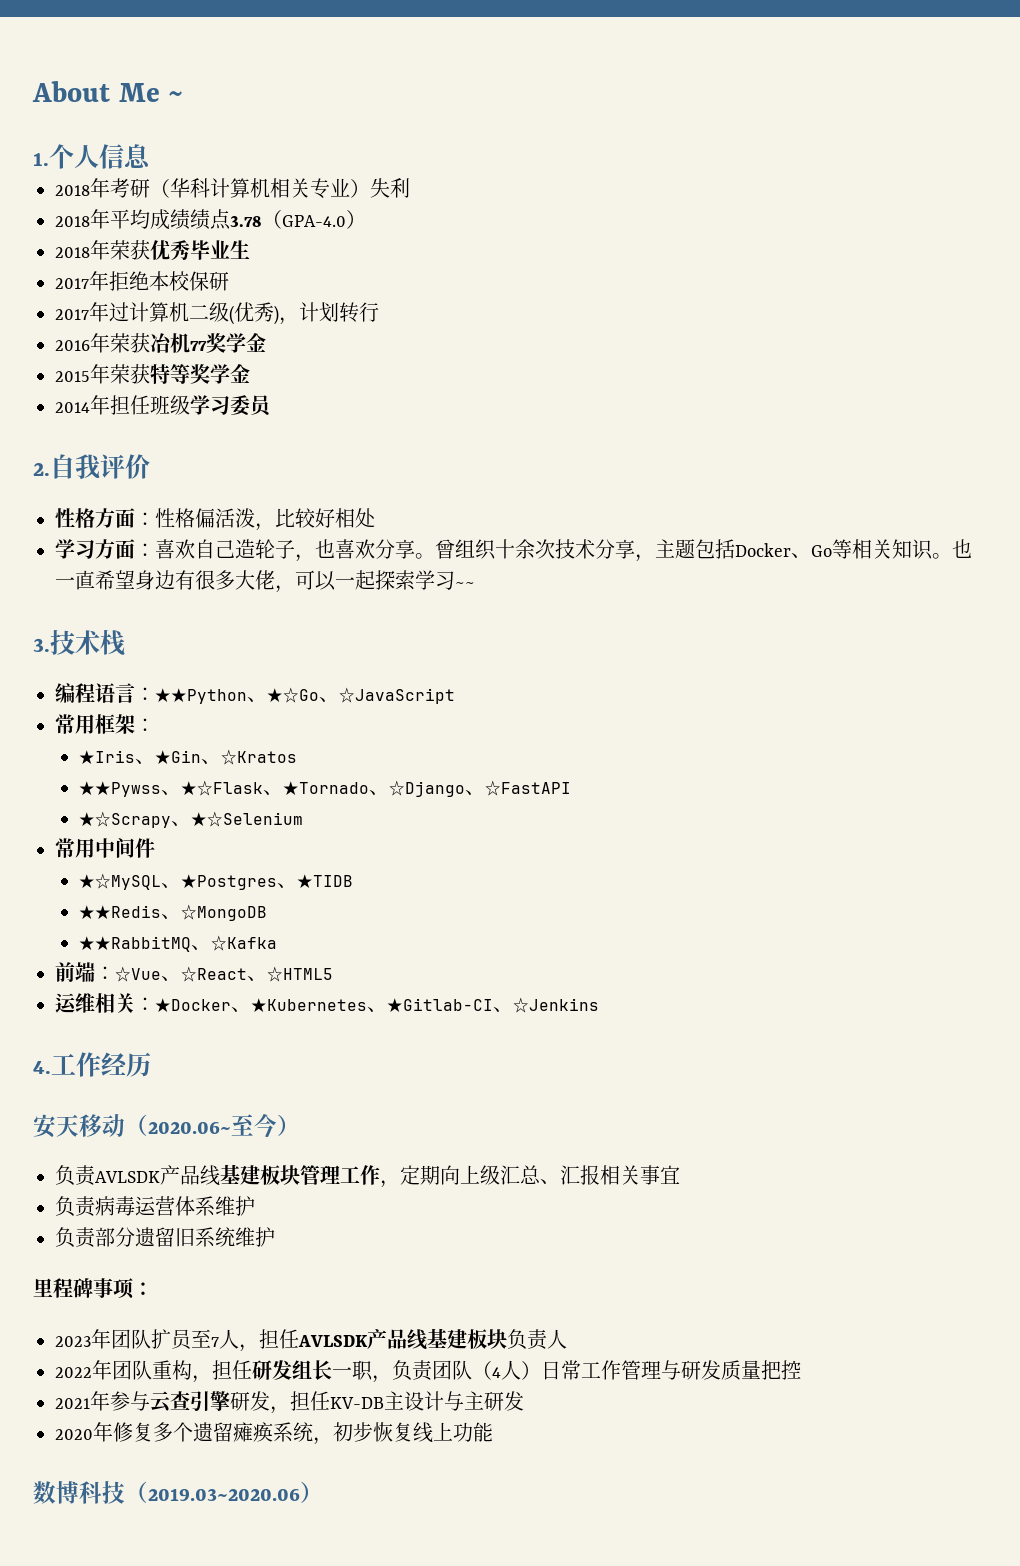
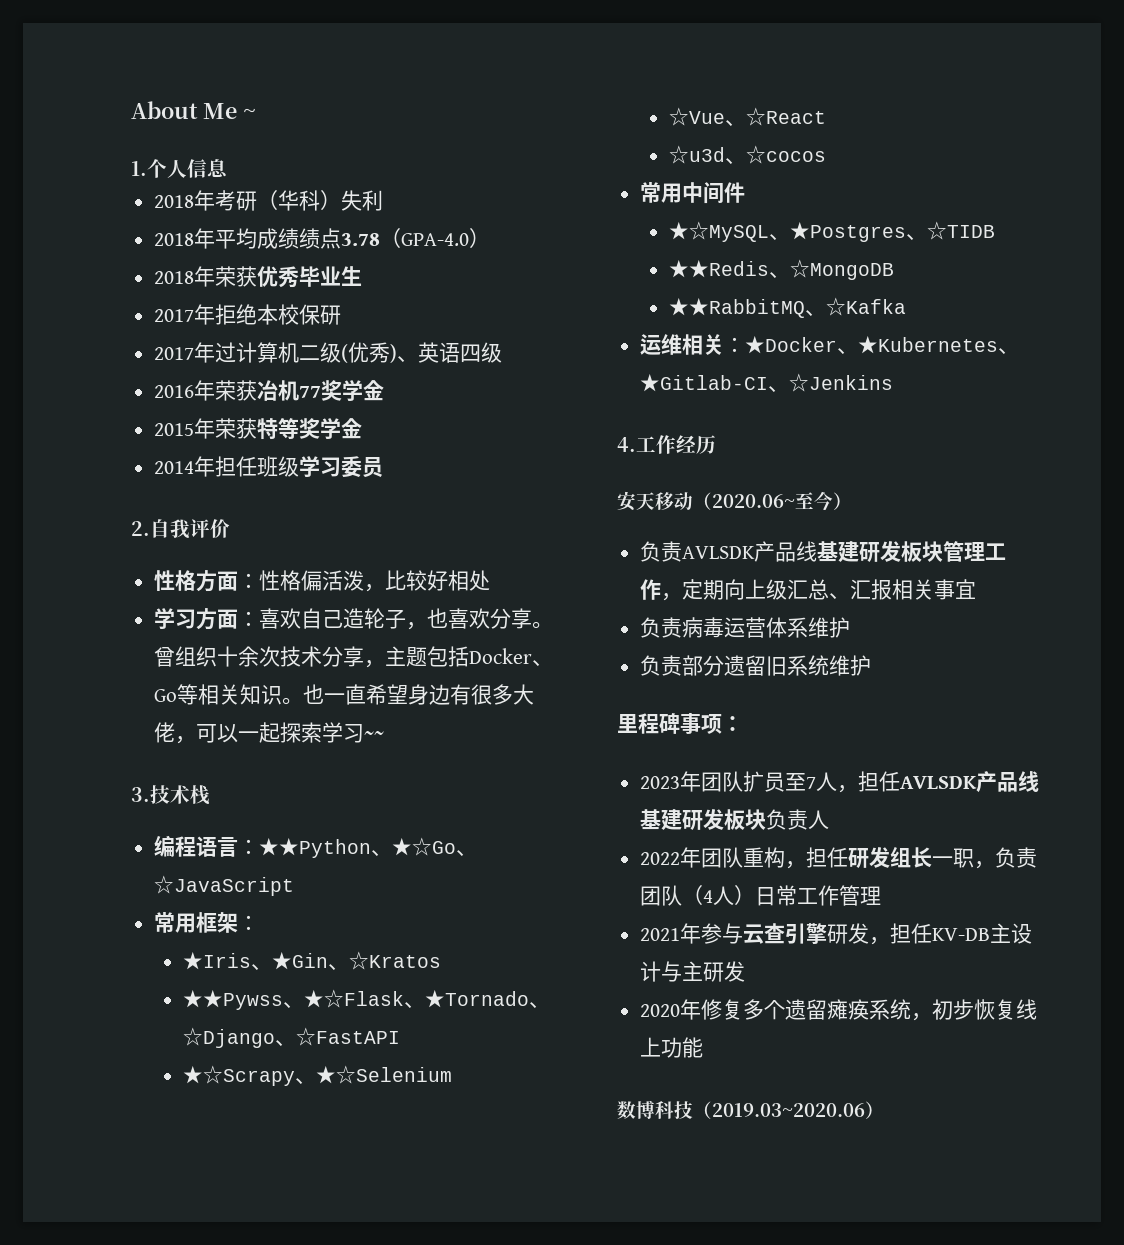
[210,178,350,199] 计算机相关专业 -> (321, 200) none
[279,302,379,325] ，计划转行 -> [397,342,503,363] 、英语四级
(303, 819) none -> [668,107,826,126] [668,145,826,164] // ☆Vue、☆React // ☆u3d、☆cocos
[296,874,353,888] ★TIDB -> [926,221,995,240] ☆TIDB
[55,962,333,982] // 前端：☆Vue、☆React、☆HTML5 -> (906, 306) none
(260, 1175) none -> [859,541,902,563] 研发
(467, 1339) none -> [682,809,725,831] 研发
[661,1360,801,1380] 与研发质量把控 -> (882, 895) none

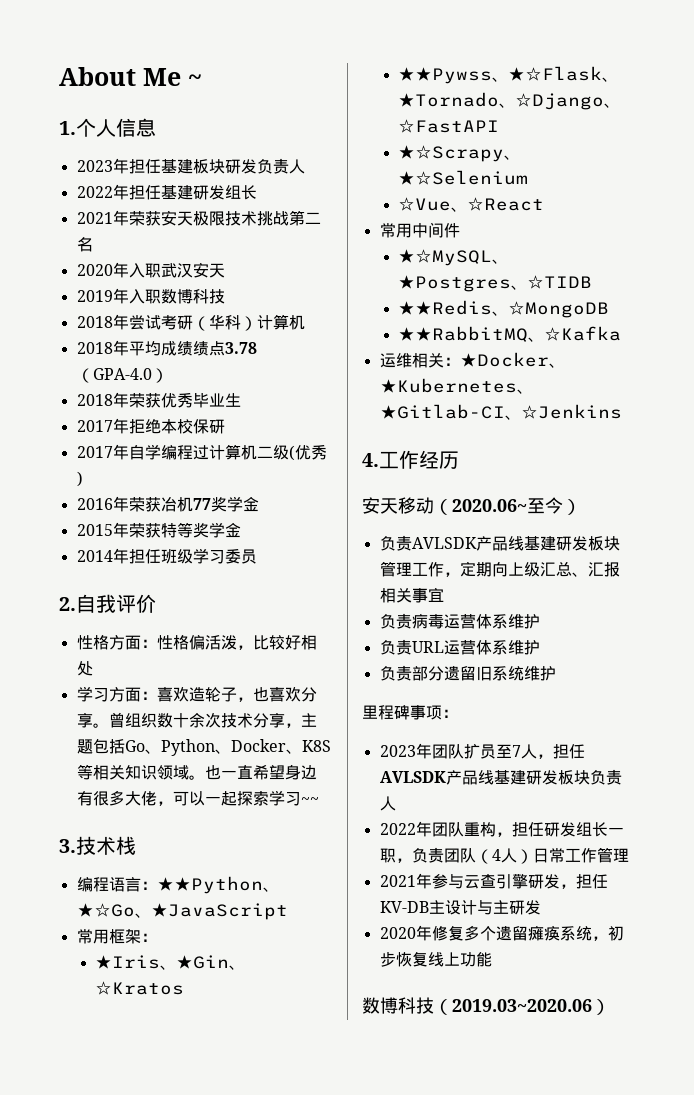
[154,190,216,211] // 2018年 -> [76,158,305,174] [76,184,257,200] [76,210,321,226] [76,237,93,252] [76,262,225,278] [76,288,225,304] [76,314,161,330] // 2023年担任基建板块研发负责人 // 2022年担任基建研发组长 // 2021年荣获安天极限技术挑战第二名 // 2020年入职武汉安天 // 2019年入职数博科技 // 2018年尝试
[341,190,384,211] 失利 -> [256,314,305,330] 计算机
(216, 352) none -> [128,444,193,460] 自学编程
[397,342,503,363] 、英语四级 -> (83, 479) none
[301,608,344,629] 自己 -> (189, 694) none
(218, 656) none -> [156,713,173,728] 数
[469,648,554,666] [154,689,178,702] Docker、Go -> [124,739,331,756] Go、Python、Docker、K8S
(283, 695) none -> [156,765,189,780] 领域
[154,875,295,896] ☆JavaScript -> [150,903,288,920] ★JavaScript
[668,145,826,164] // ☆u3d、☆cocos -> (545, 204) none
(851, 627) none -> [379,639,540,655] // 负责URL运营体系维护

